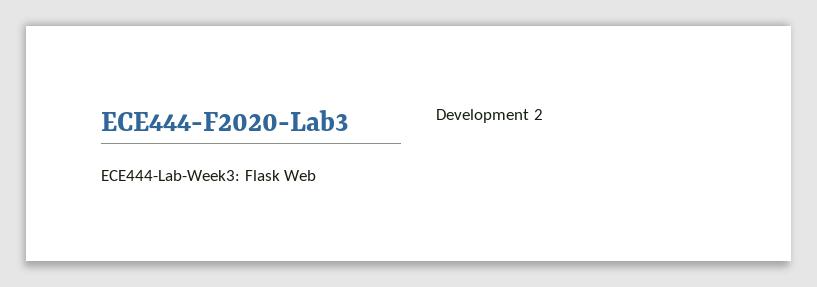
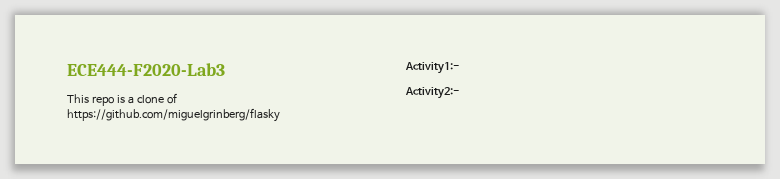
[101,170,317,181] [436,109,543,123] ECE444-Lab-Week3: Flask Web Development 2 -> [67,93,177,106] [67,108,280,122] [405,62,459,74] [405,87,459,99] This repo is a clone of https://github.com/miguelgrinberg/flasky // Activity1:- // Activity2:-

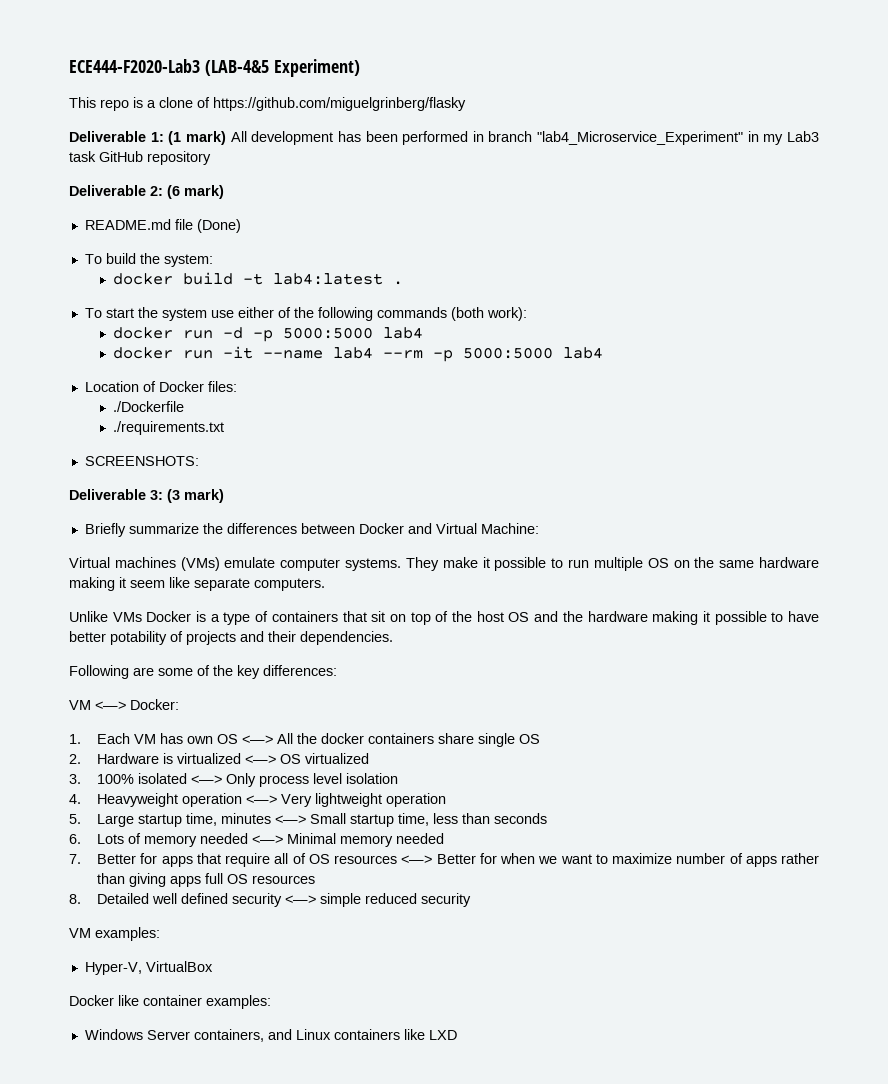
(225, 69) none -> [204,59,360,77] (LAB-4&5 Experiment)
[405,62,459,74] [405,87,459,99] Activity1:- // Activity2:- -> [69,131,819,145] [69,151,211,165] [69,185,224,199] [84,219,241,233] [84,253,213,267] [113,272,404,285] [84,307,527,321] [113,327,424,342] [113,346,604,362] [84,381,237,392] [113,401,185,412] [113,421,225,435] [84,456,199,466] [69,489,224,503] [84,523,539,537] [69,557,820,571] [69,577,325,591] [69,611,819,625] [69,631,393,645] [69,665,337,679] [69,699,179,710] [69,733,541,747] [69,753,370,764] [69,773,399,787] [69,793,447,807] [69,813,548,827] [69,833,445,847] [69,853,819,867] [97,873,316,887] [69,893,472,907] [69,927,160,941] [84,961,213,975] [69,995,271,1009] [84,1029,457,1042] Deliverable 1: (1 mark) All development has been performed in branch "lab4_Microservice_Experiment" in my Lab3 task GitHub repository // Deliverable 2: (6 mark) // README.md file (Done) // To build the system: // docker build -t lab4:latest . // To start the system use either of the following commands (both work): // docker run -d -p 5000:5000 lab4 // docker run -it --name lab4 --rm -p 5000:5000 lab4 // Location of Docker files: // ./Dockerfile // ./requirements.txt // SCREENSHOTS: // Deliverable 3: (3 mark) // Briefly summarize the differences between Docker and Virtual Machine: // Virtual machines (VMs) emulate computer systems. They make it possible to run multiple OS on the same hardware making it seem like separate computers. // Unlike VMs Docker is a type of containers that sit on top of the host OS and the hardware making it possible to have better potability of projects and their dependencies. // Following are some of the key differences: // VM <—> Docker: // 1. Each VM has own OS <—> All the docker containers share single OS // 2. Hardware is virtualized <—> OS virtualized // 3. 100% isolated <—> Only process level isolation // 4. Heavyweight operation <—> Very lightweight operation // 5. Large startup time, minutes <—> Small startup time, less than seconds // 6. Lots of memory needed <—> Minimal memory needed // 7. Better for apps that require all of OS resources <—> Better for when we want to maximize number of apps rather than giving apps full OS resources // 8. Detailed well defined security <—> simple reduced security // VM examples: // Hyper-V, VirtualBox // Docker like container examples: // Windows Server containers, and Linux containers like LXD

